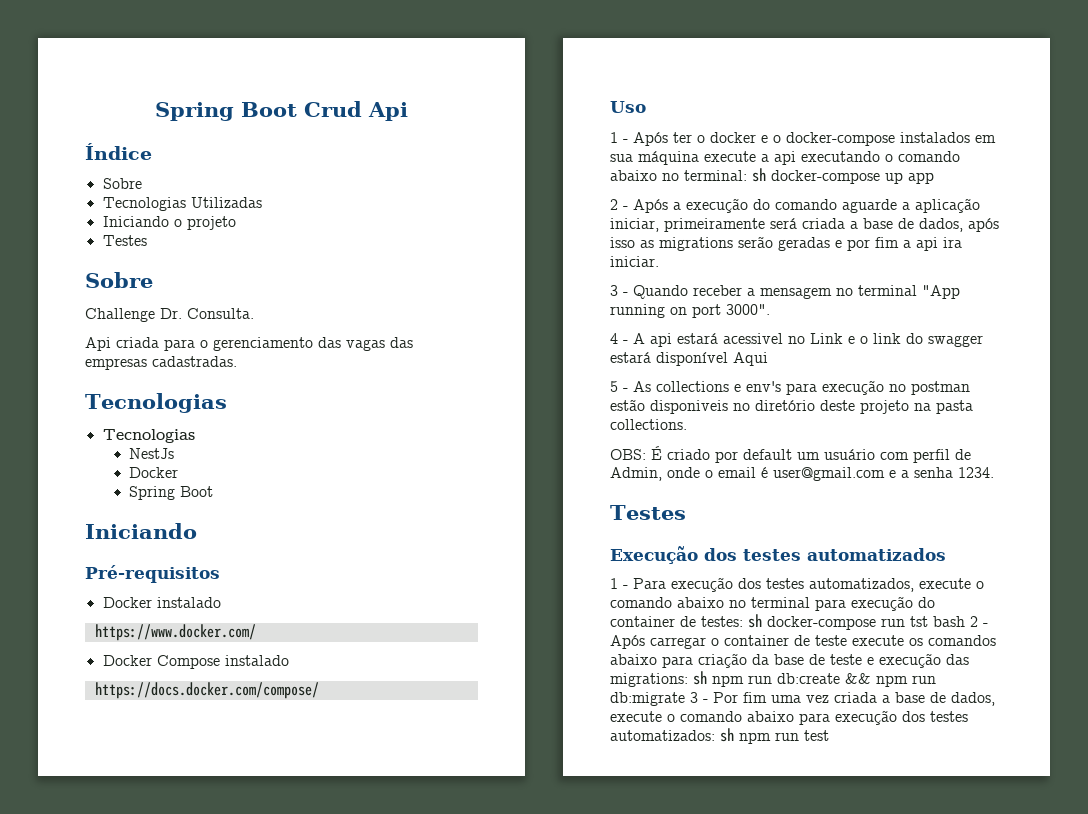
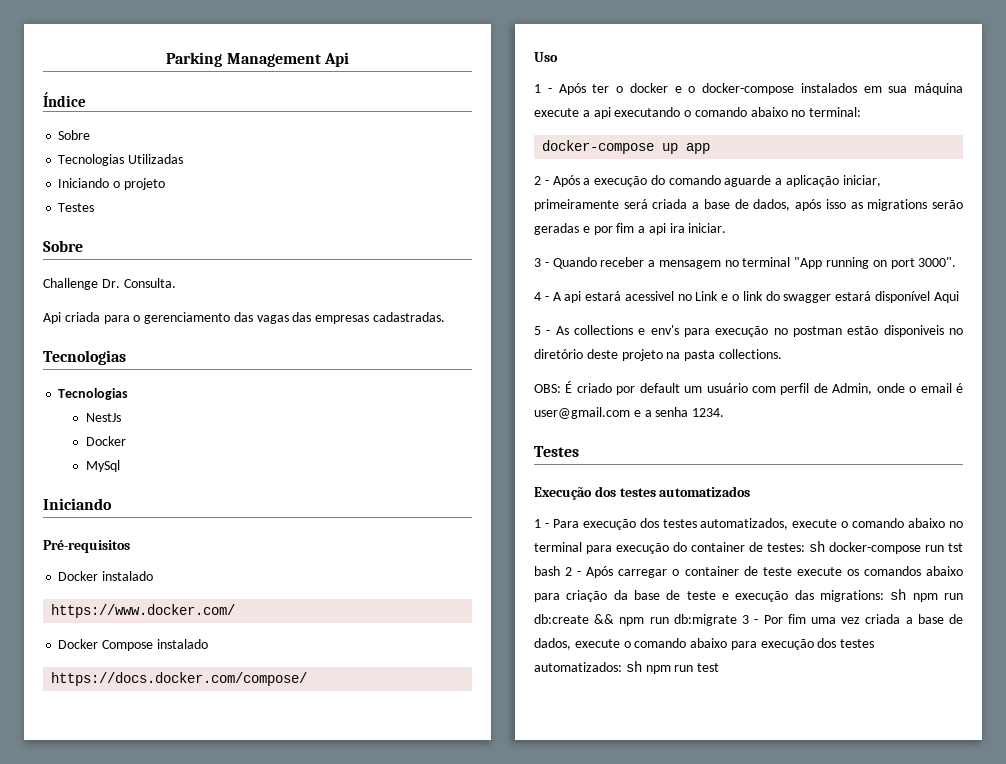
[155,101,362,121] Spring Boot Crud -> [166,52,321,67] Parking Management
[129,486,214,500] Spring Boot -> [85,460,120,472] MySql
[752,168,766,182] sh -> (862, 112) //

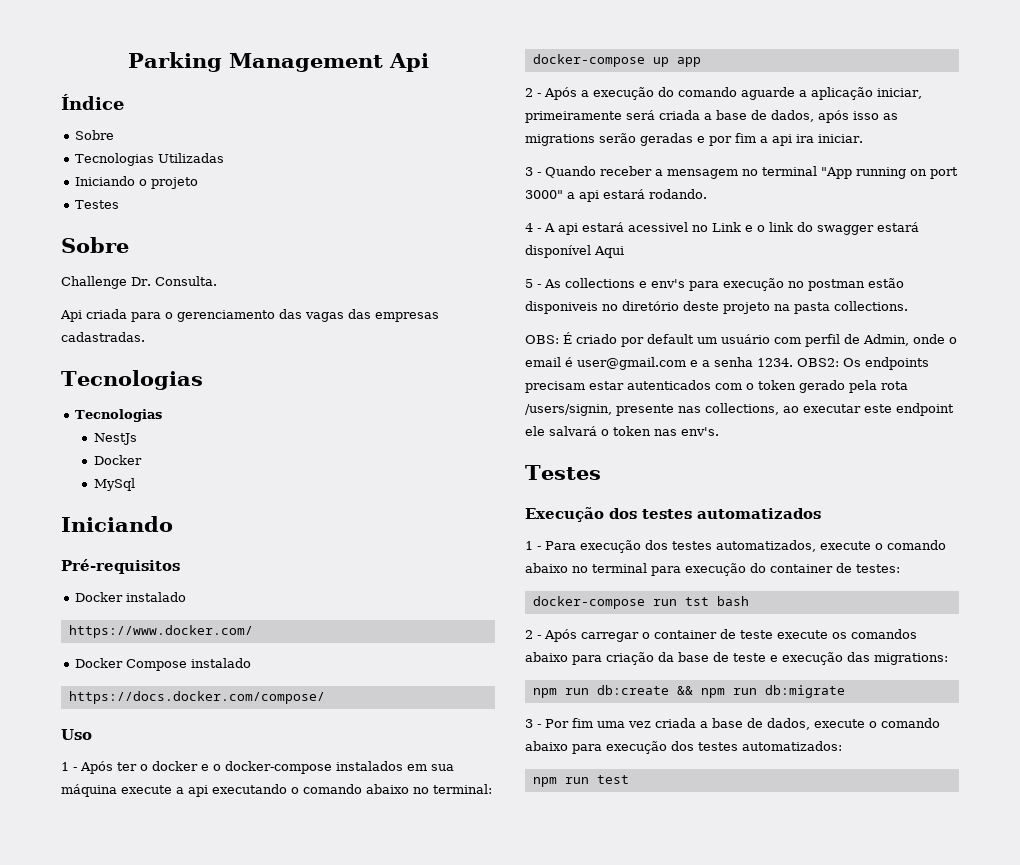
[918,257,957,267] 3000". -> [525,189,707,202] 3000" a api estará rodando.
(725, 412) none -> [797,357,929,370] [525,380,908,393] [525,403,954,416] [525,426,719,436] OBS2: Os endpoints precisam estar autenticados com o token gerado pela rota /users/signin, presente nas collections, ao executar este endpoint ele salvará o token nas env's.
[809,541,825,552] sh -> (900, 568) //
(560, 571) none -> (749, 601) //
[890,589,907,600] sh -> (948, 659) //
(737, 620) none -> (845, 691) //
[625,661,642,672] sh -> (842, 746) //

